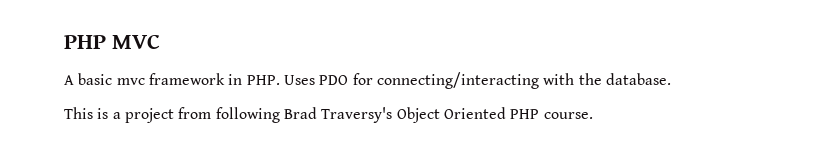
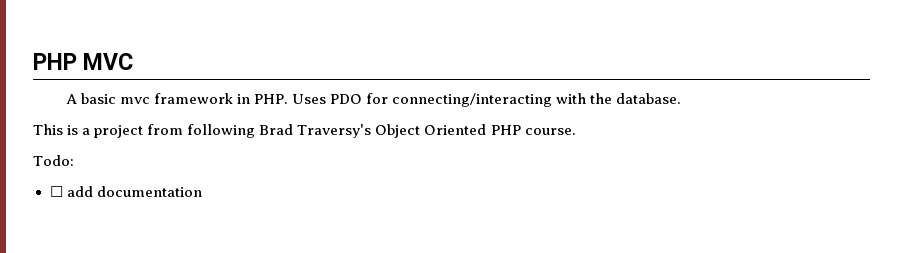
(593, 115) none -> [33,155,74,166] [49,186,202,197] // Todo: // ☐ add documentation

